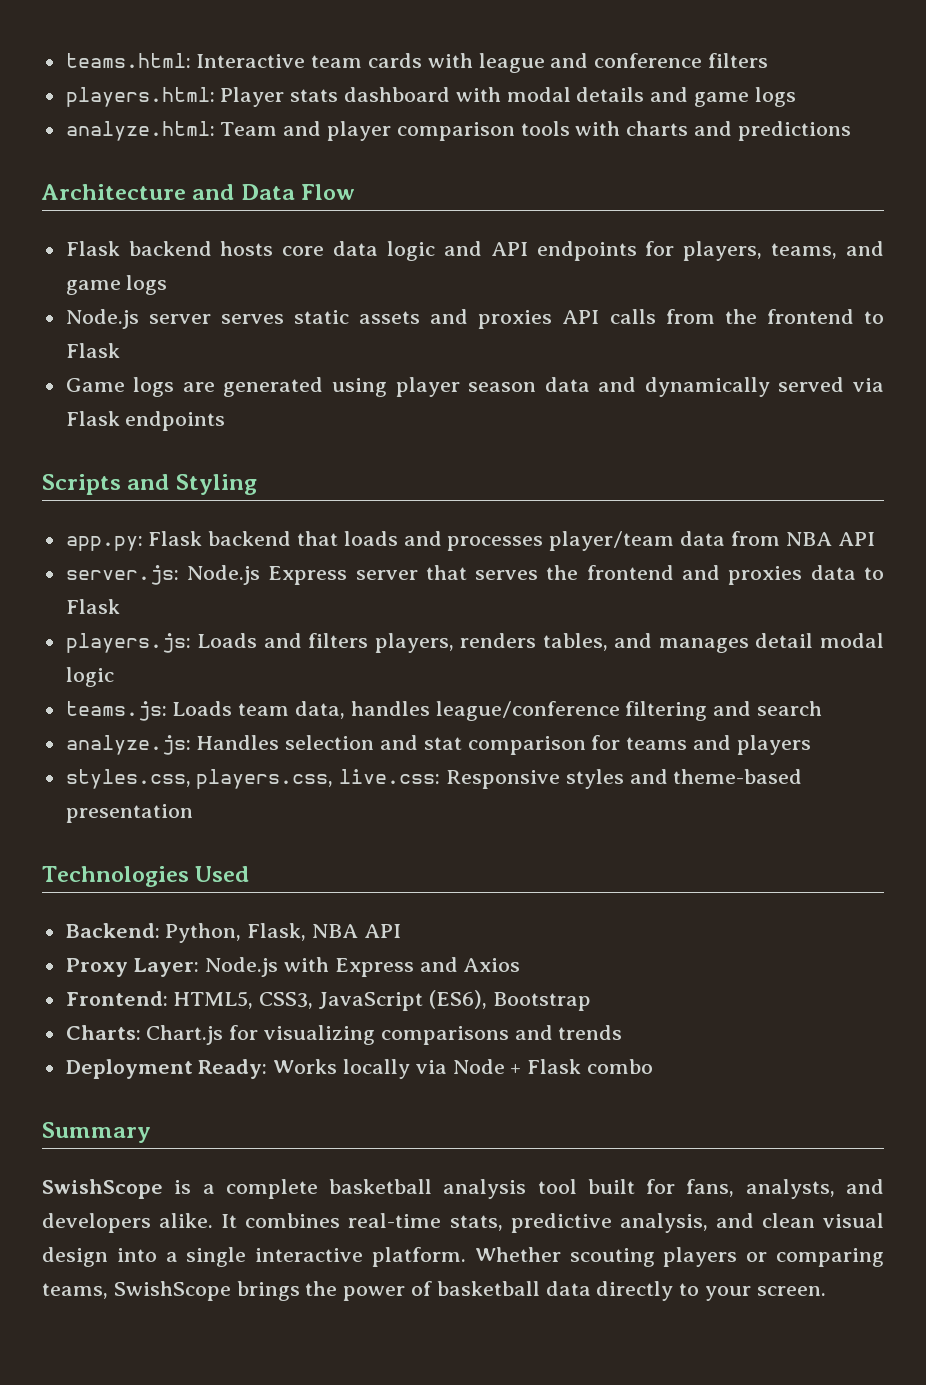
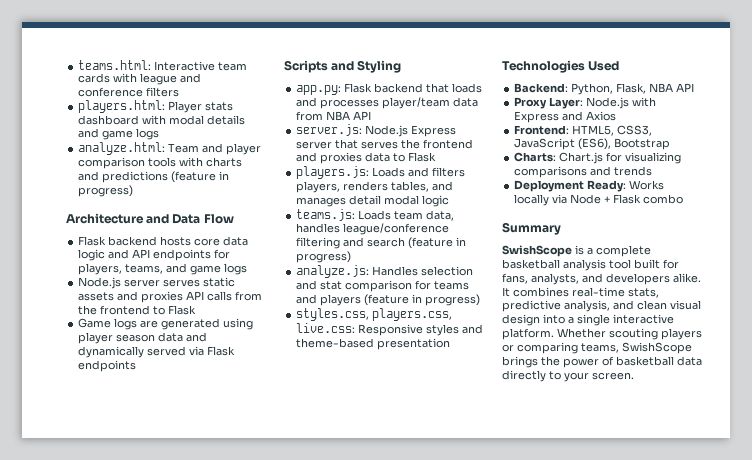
(851, 131) none -> [171,171,230,183] [78,185,134,197] (feature in progress)
(823, 708) none -> [408,237,467,249] [296,251,352,263] (feature in progress)
(811, 745) none -> [364,294,481,306] (feature in progress)

